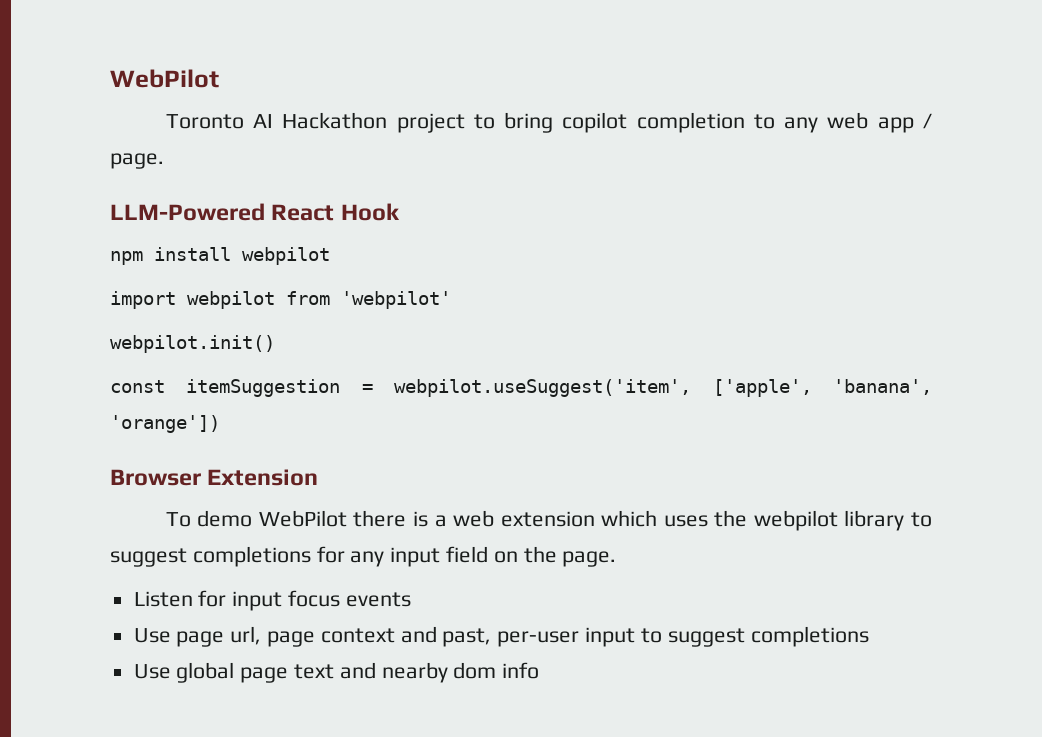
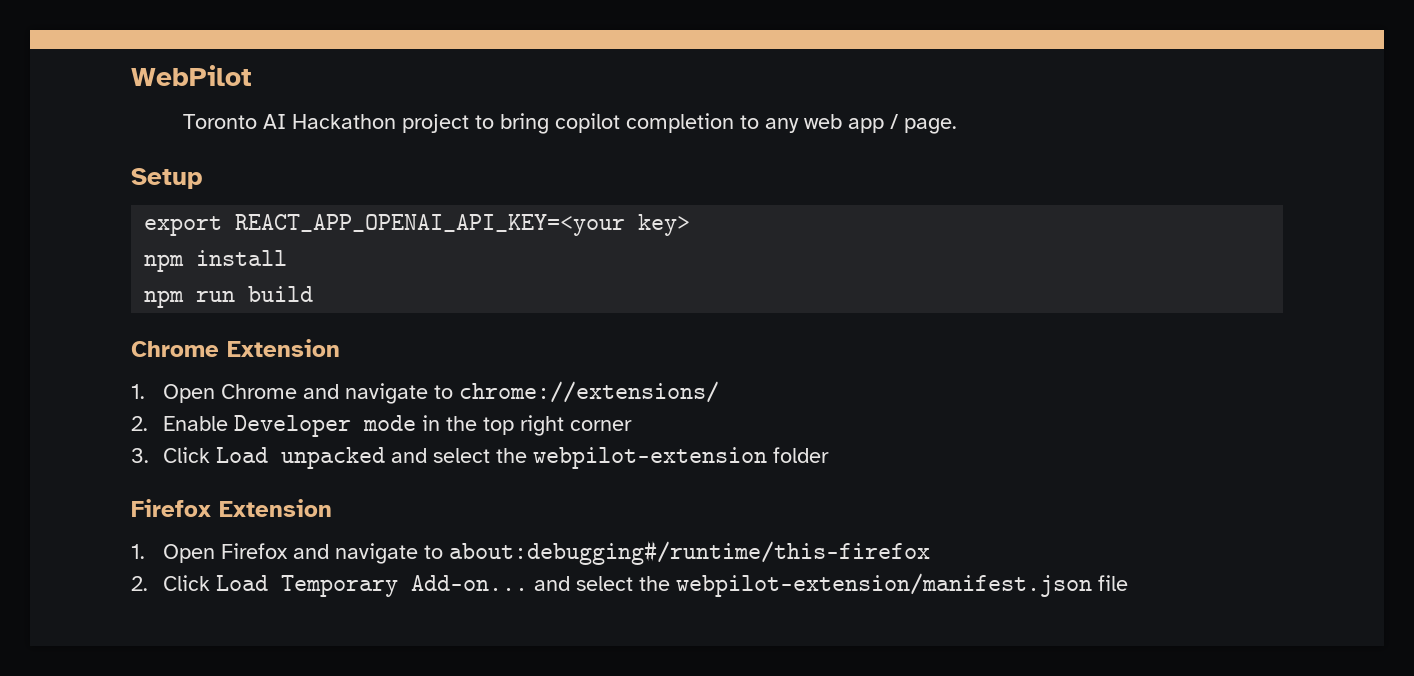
[110,203,400,221] [110,247,330,265] [110,291,451,309] [110,335,275,353] [110,379,932,397] [110,415,220,433] [110,469,319,486] [165,510,933,531] [110,546,617,567] [133,590,411,611] [133,626,869,647] [133,662,540,683] LLM-Powered React Hook // npm install webpilot // import webpilot from 'webpilot' // webpilot.init() // const itemSuggestion = webpilot.useSuggest('item', ['apple', 'banana', 'orange']) // Browser Extension // To demo WebPilot there is a web extension which uses the webpilot library to suggest completions for any input field on the page. // Listen for input focus events // Use page url, page context and past, per-user input to suggest completions // Use global page text and nearby dom info -> [131,168,203,189] [144,214,691,236] [144,250,288,272] [144,286,314,308] [131,339,340,357] [131,381,719,404] [131,415,632,437] [131,447,829,469] [131,499,332,517] [131,540,930,565] [131,573,1128,597] Setup // export REACT_APP_OPENAI_API_KEY=<your key> // npm install // npm run build // Chrome Extension // 1. Open Chrome and navigate to chrome://extensions/ // 2. Enable Developer mode in the top right corner // 3. Click Load unpacked and select the webpilot-extension folder // Firefox Extension // 1. Open Firefox and navigate to about:debugging#/runtime/this-firefox // 2. Click Load Temporary Add-on... and select the webpilot-extension/manifest.json file

